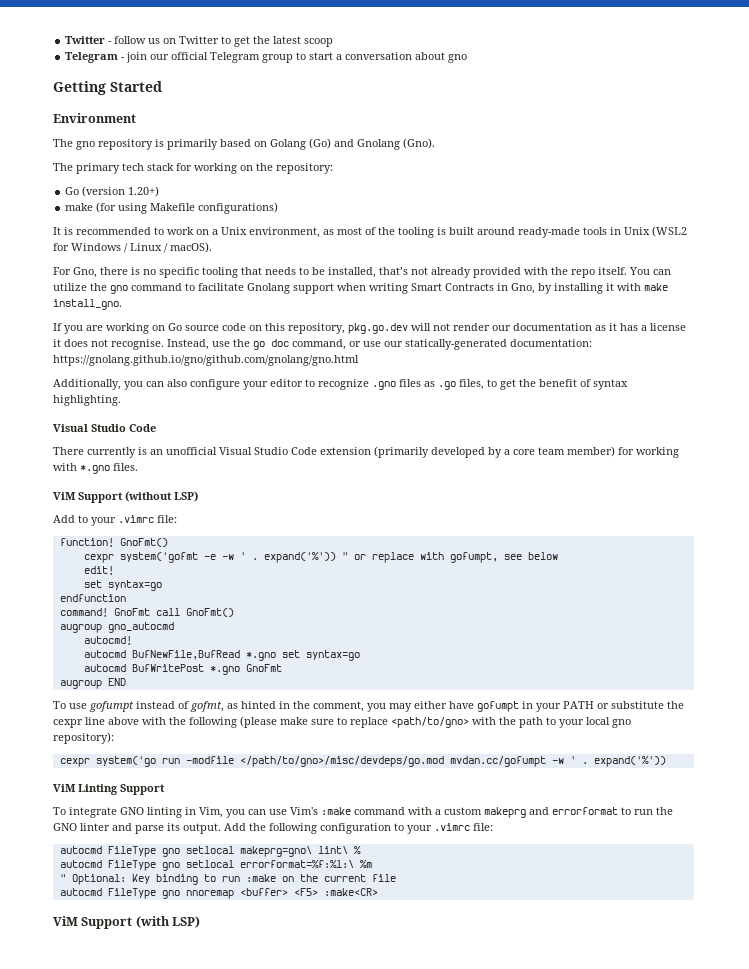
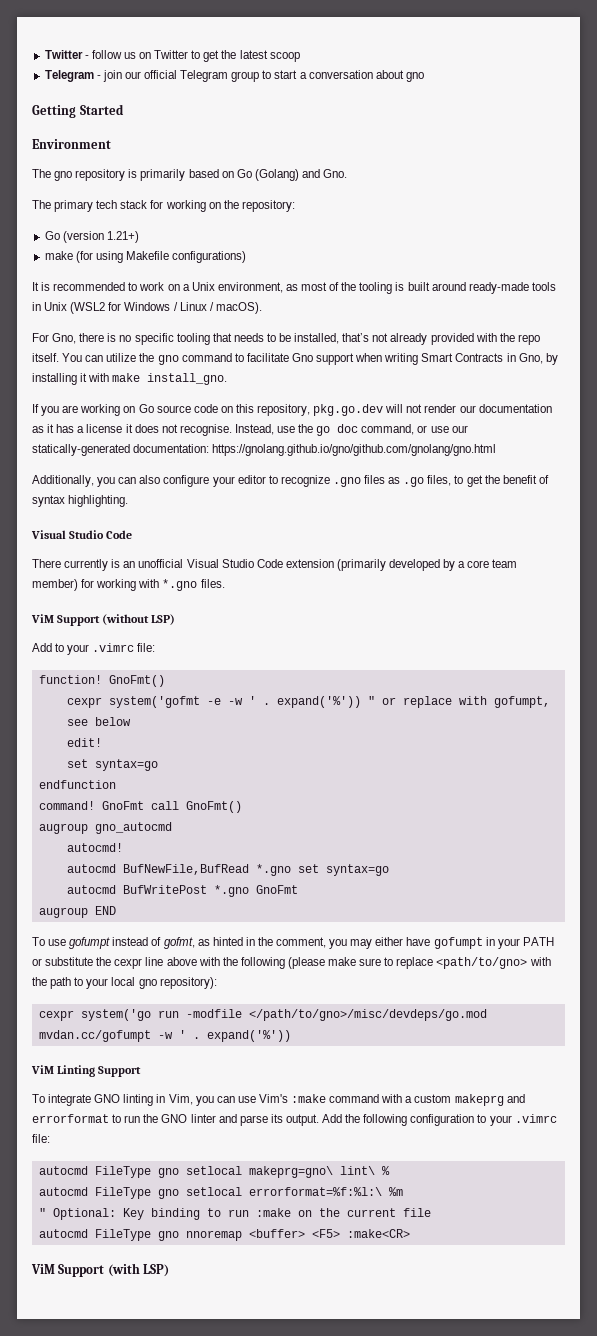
[270,138,435,150] Golang (Go) and Gnolang (Gno). -> [236,169,348,181] Go (Golang) and Gno.
[128,186,160,197] 1.20+) -> [106,231,139,243] 1.21+)
[247,283,290,294] Gnolang -> [291,353,313,362] Gno

